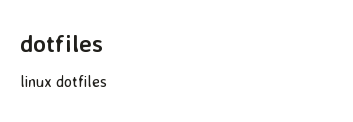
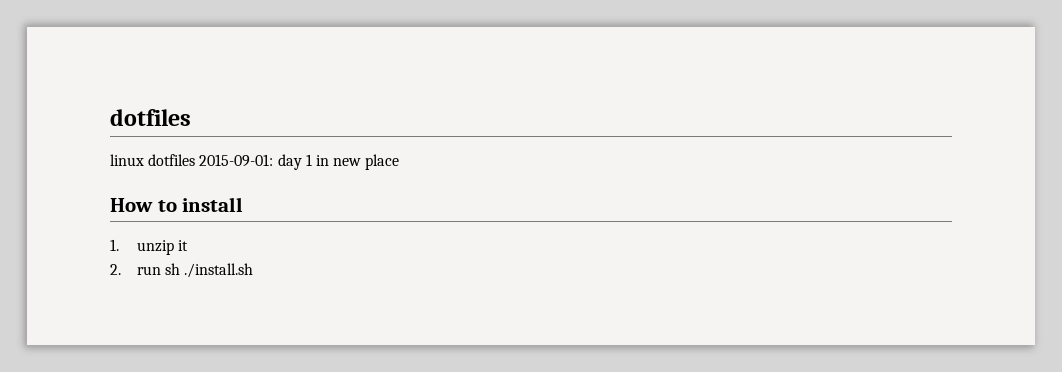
(108, 81) none -> [199,154,400,170] [110,197,244,212] [110,239,188,255] [110,263,254,278] 2015-09-01: day 1 in new place // How to install // 1. unzip it // 2. run sh ./install.sh

